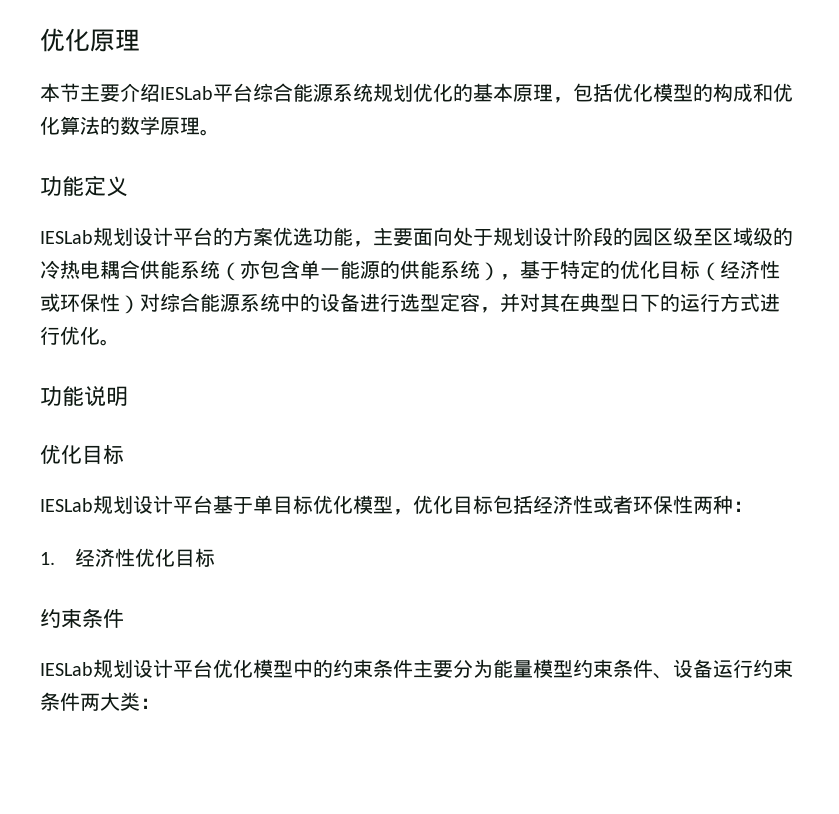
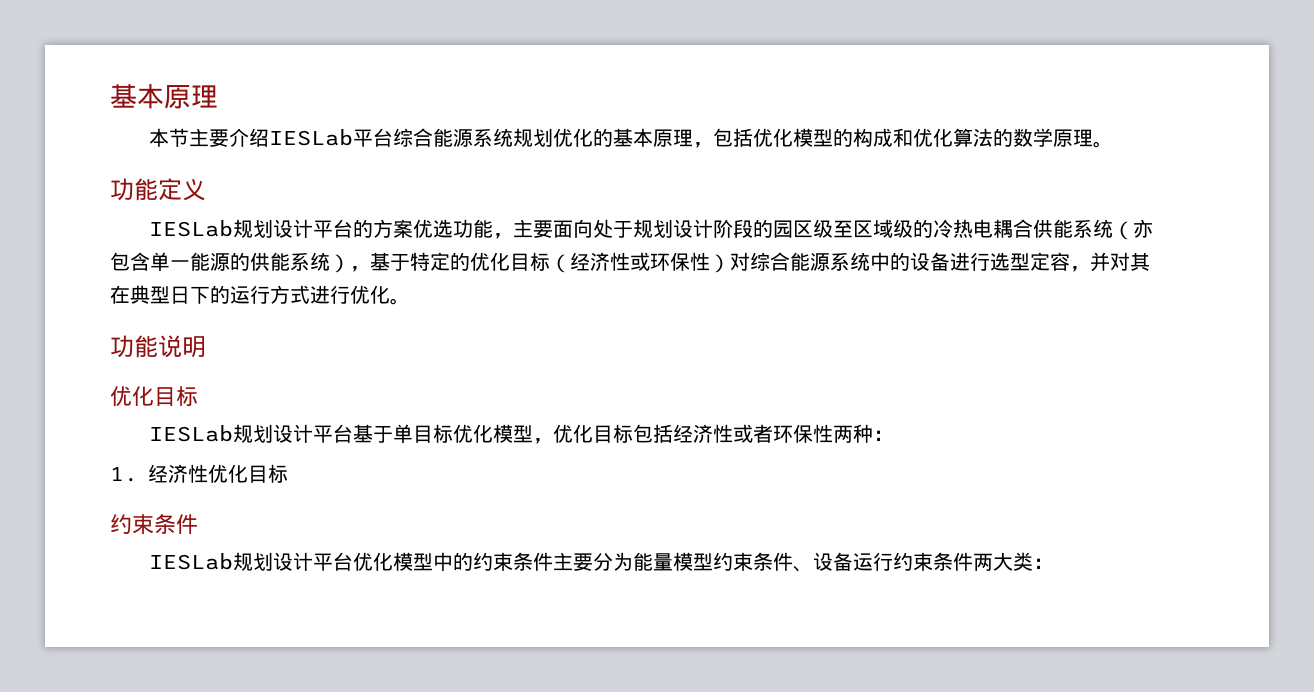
[40,28,90,52] 优化 -> [110,84,164,109] 基本

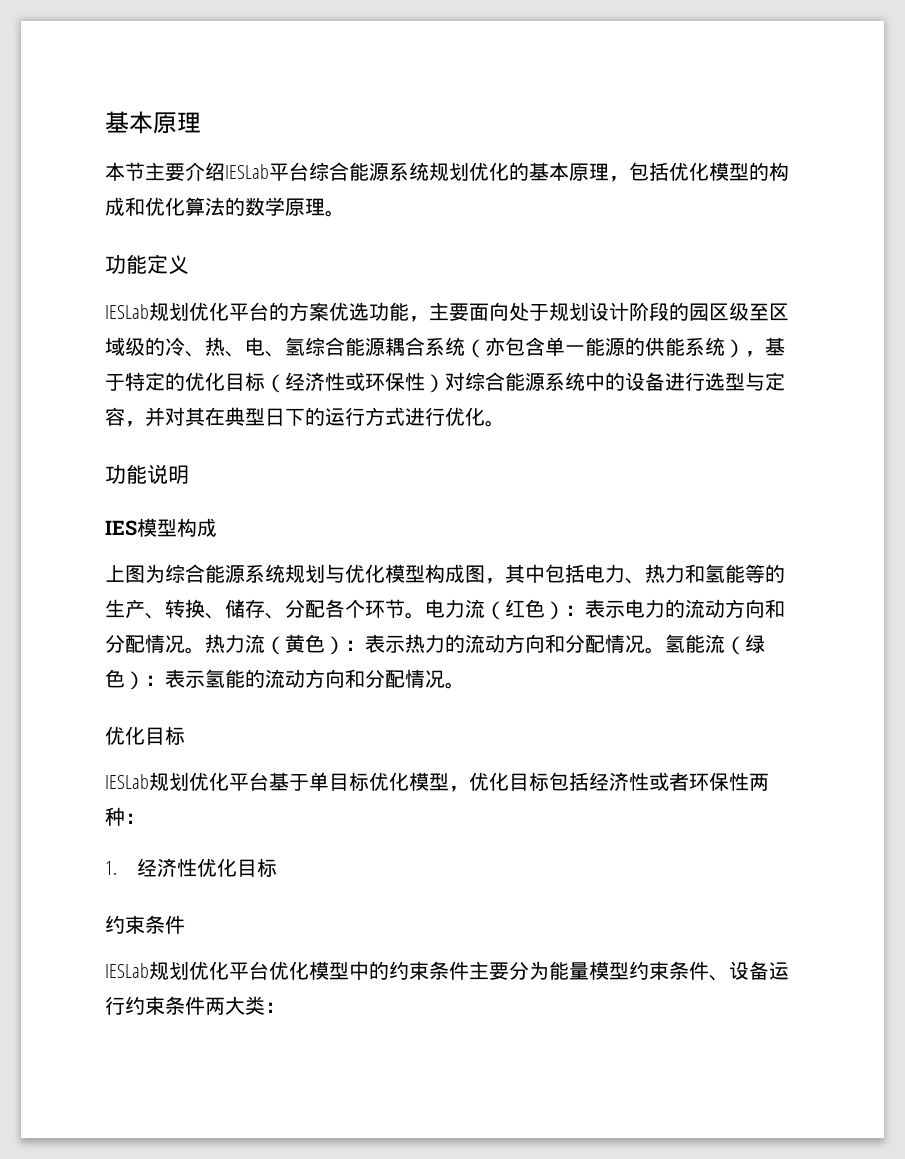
[272,219,313,238] 设计 -> [189,302,229,321] 优化
[952,219,1073,238] 热电耦合供能 -> [185,337,425,357] 、热、电、氢综合能源耦合
(1030, 262) none -> [745,372,765,391] 与
(206, 347) none -> [105,518,217,537] [105,564,785,584] [105,599,785,620] [105,634,765,655] [105,669,465,690] // IES模型构成 // 上图为综合能源系统规划与优化模型构成图，其中包括电力、热力和氢能等的生产、转换、储存、分配各个环节。电力流（红色）：表示电力的流动方向和分配情况。热力流（黄色）：表示热力的流动方向和分配情况。氢能流（绿色）：表示氢能的流动方向和分配情况。
[272,424,313,443] 设计 -> [189,772,229,791] 优化
[272,552,313,571] 设计 -> [189,961,229,980] 优化

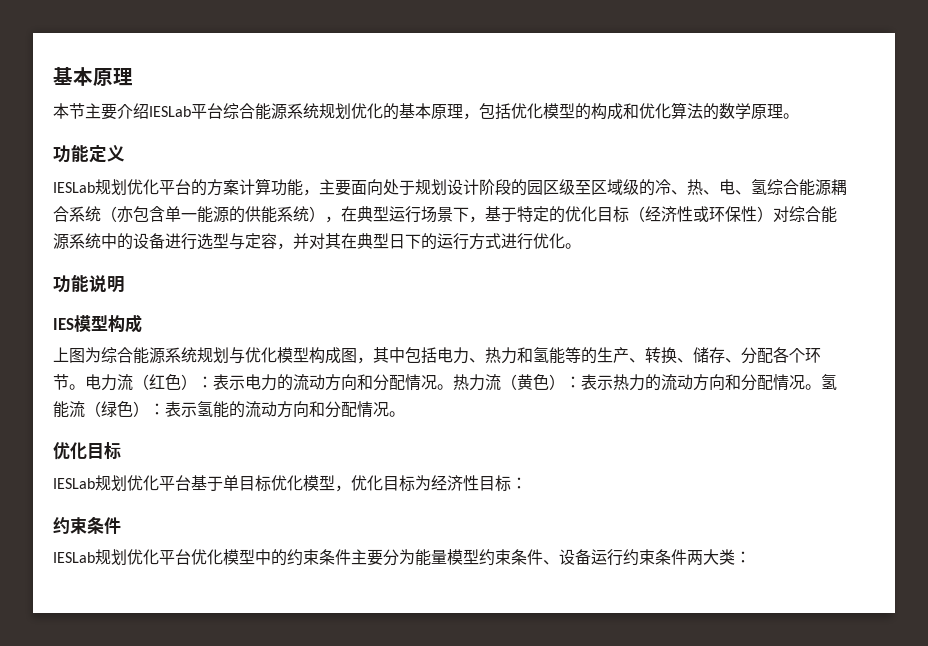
[329,302,369,321] 优选 -> [239,178,271,195] 计算
(765, 354) none -> [341,206,485,223] 在典型运行场景下，
[549,772,769,791] [105,807,145,826] [105,858,278,877] 包括经济性或者环保性两种： // 1.经济性优化目标 -> [415,475,527,492] 为经济性目标：

